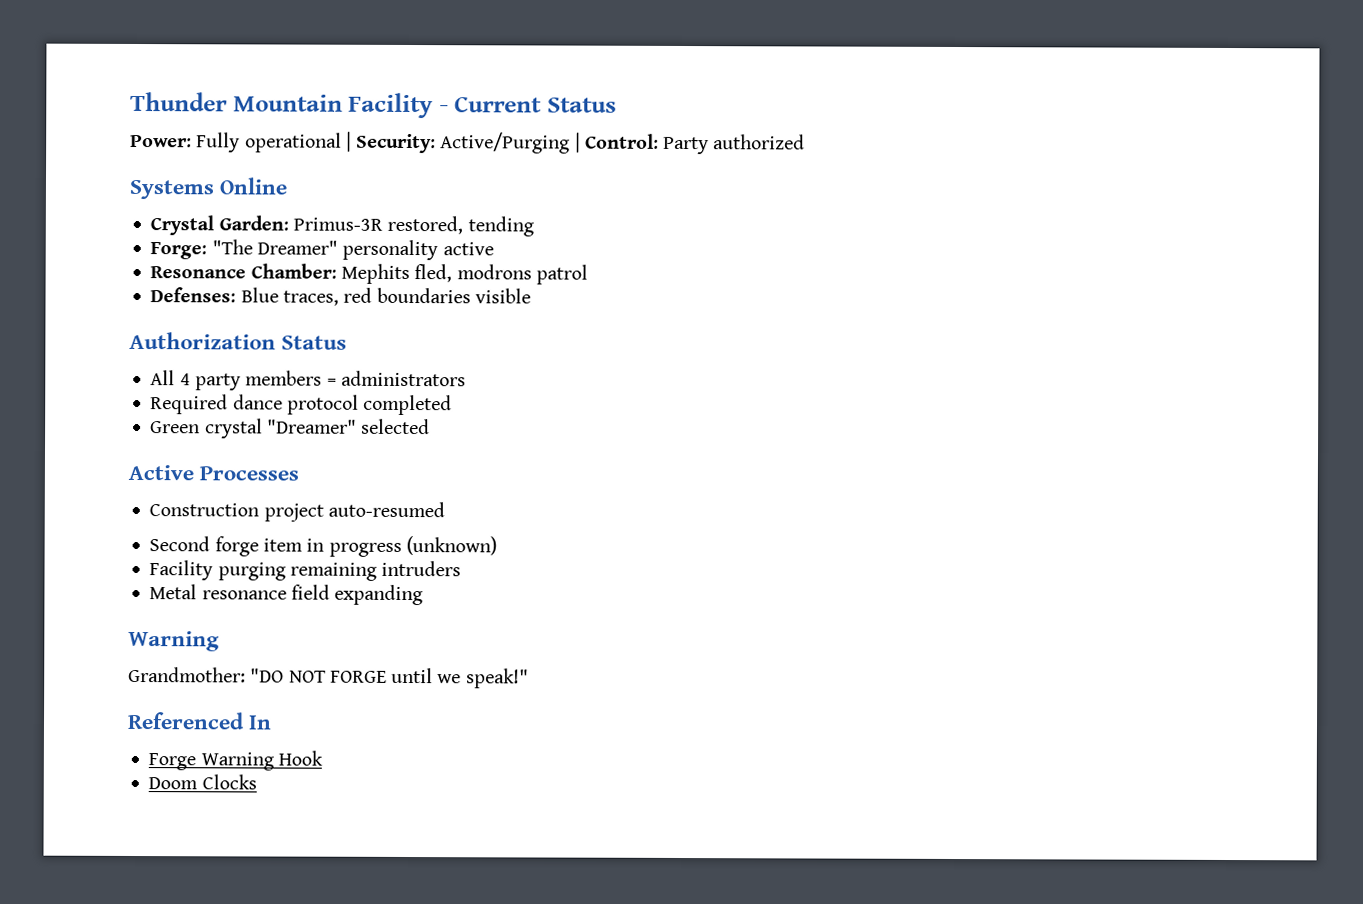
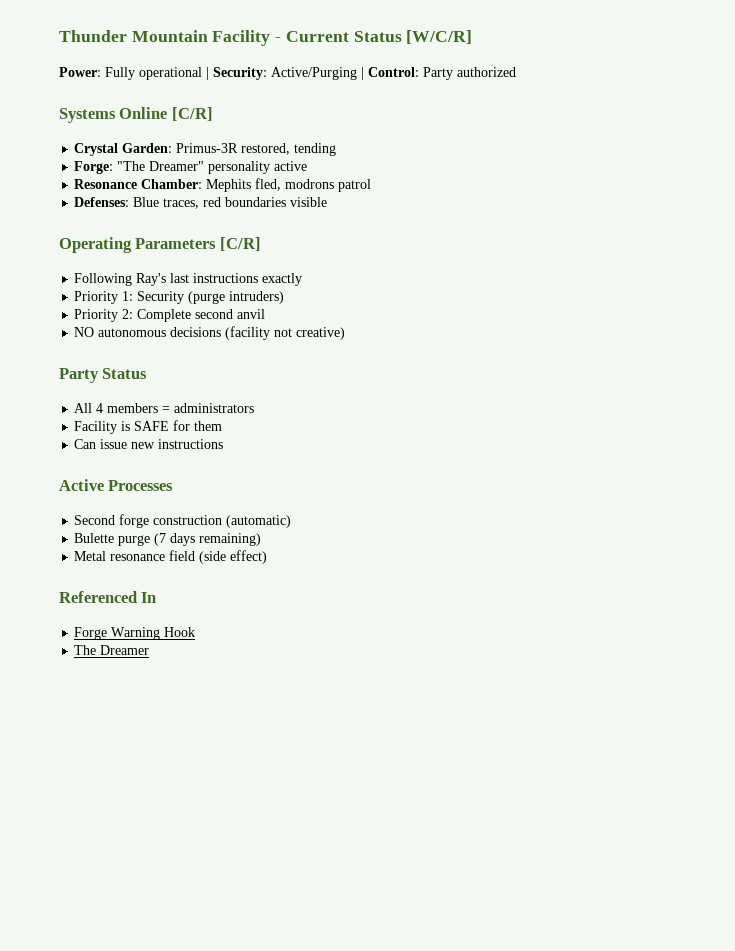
(618, 105) none -> [406,30,473,44] [W/C/R]
(289, 186) none -> [171,107,213,121] [C/R]
[129,331,276,350] Authorization -> [59,237,261,253] [74,273,303,286] [74,291,285,304] [74,309,266,322] [74,326,346,340] [59,368,99,383] Operating Parameters [C/R] // Following Ray's last instructions exactly // Priority 1: Security (purge intruders) // Priority 2: Complete second anvil // NO autonomous decisions (facility not creative) // Party
[194,373,241,391] party -> (104, 408) none
[150,394,453,416] [150,418,431,439] Required dance protocol completed // Green crystal "Dreamer" selected -> [74,420,223,434] [74,439,224,449] Facility is SAFE for them // Can issue new instructions
[149,501,445,522] // Construction project auto-resumed -> (174, 485) none
[262,535,497,557] [149,560,462,581] [149,584,424,606] [128,630,220,652] [128,666,529,689] item in progress (unknown) // Facility purging remaining intruders // Metal resonance field expanding // Warning // Grandmother: "DO NOT FORGE until we speak!" -> [153,515,292,528] [74,533,262,546] [74,550,268,564] construction (automatic) // Bulette purge (7 days remaining) // Metal resonance field (side effect)
[148,774,257,790] Doom Clocks -> [74,645,150,655] The Dreamer

